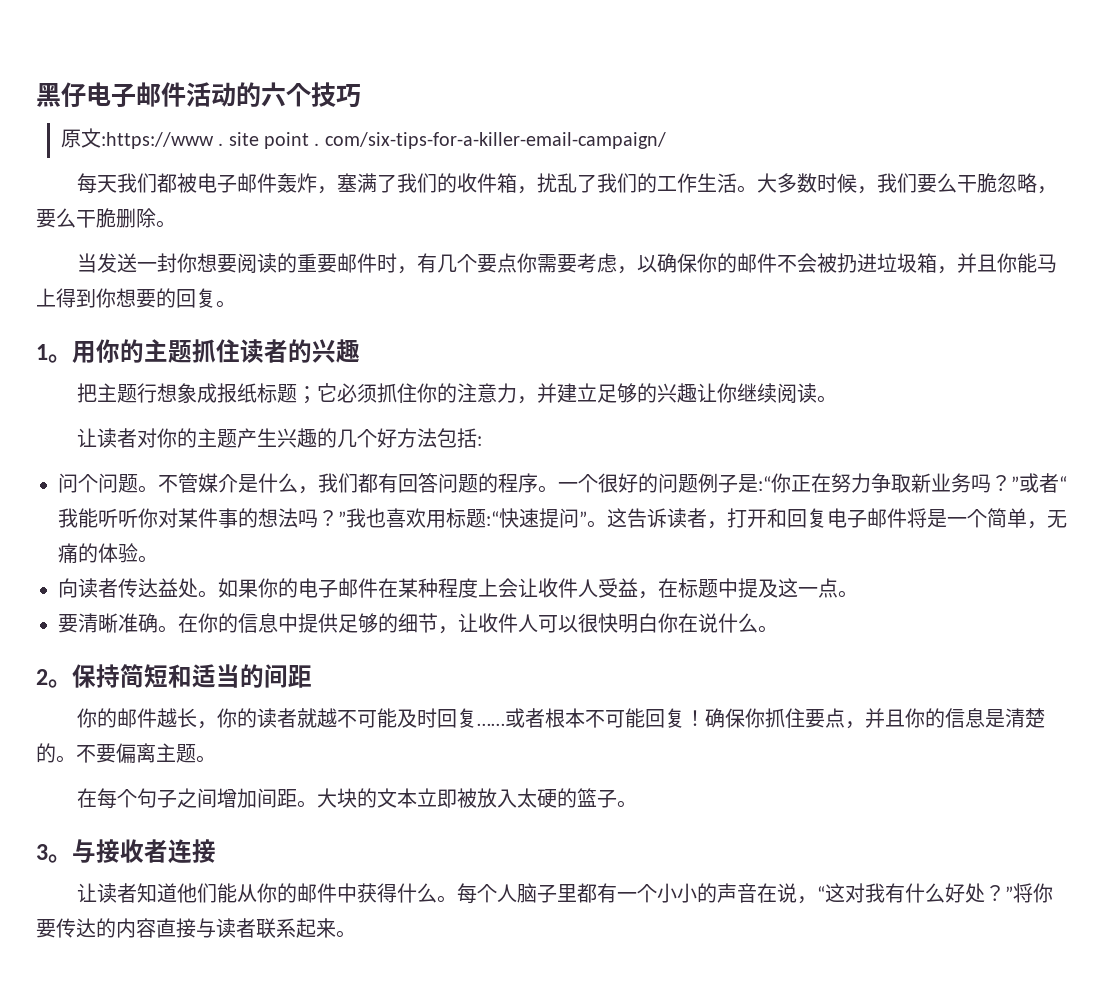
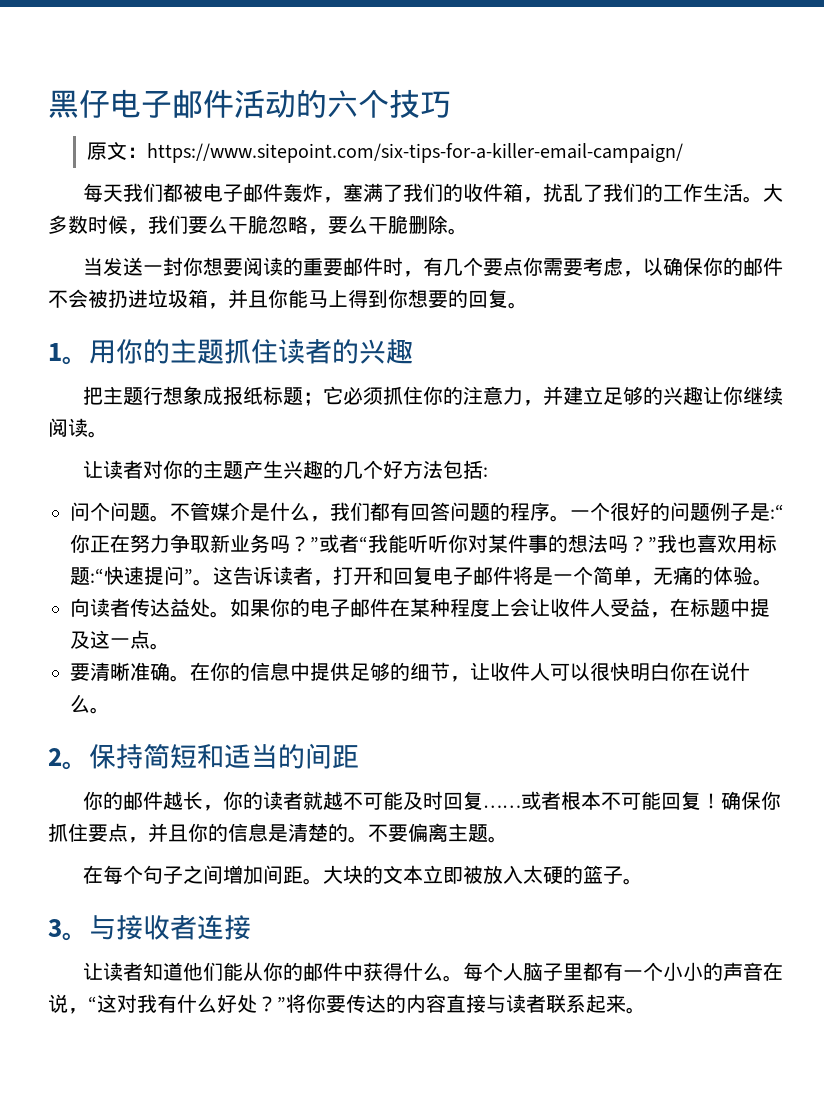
[100,132,666,149] :https://www . site point . com/six-tips-for-a-killer-email-campaign/ -> [126,143,683,163] ：https://www.sitepoint.com/six-tips-for-a-killer-email-campaign/

